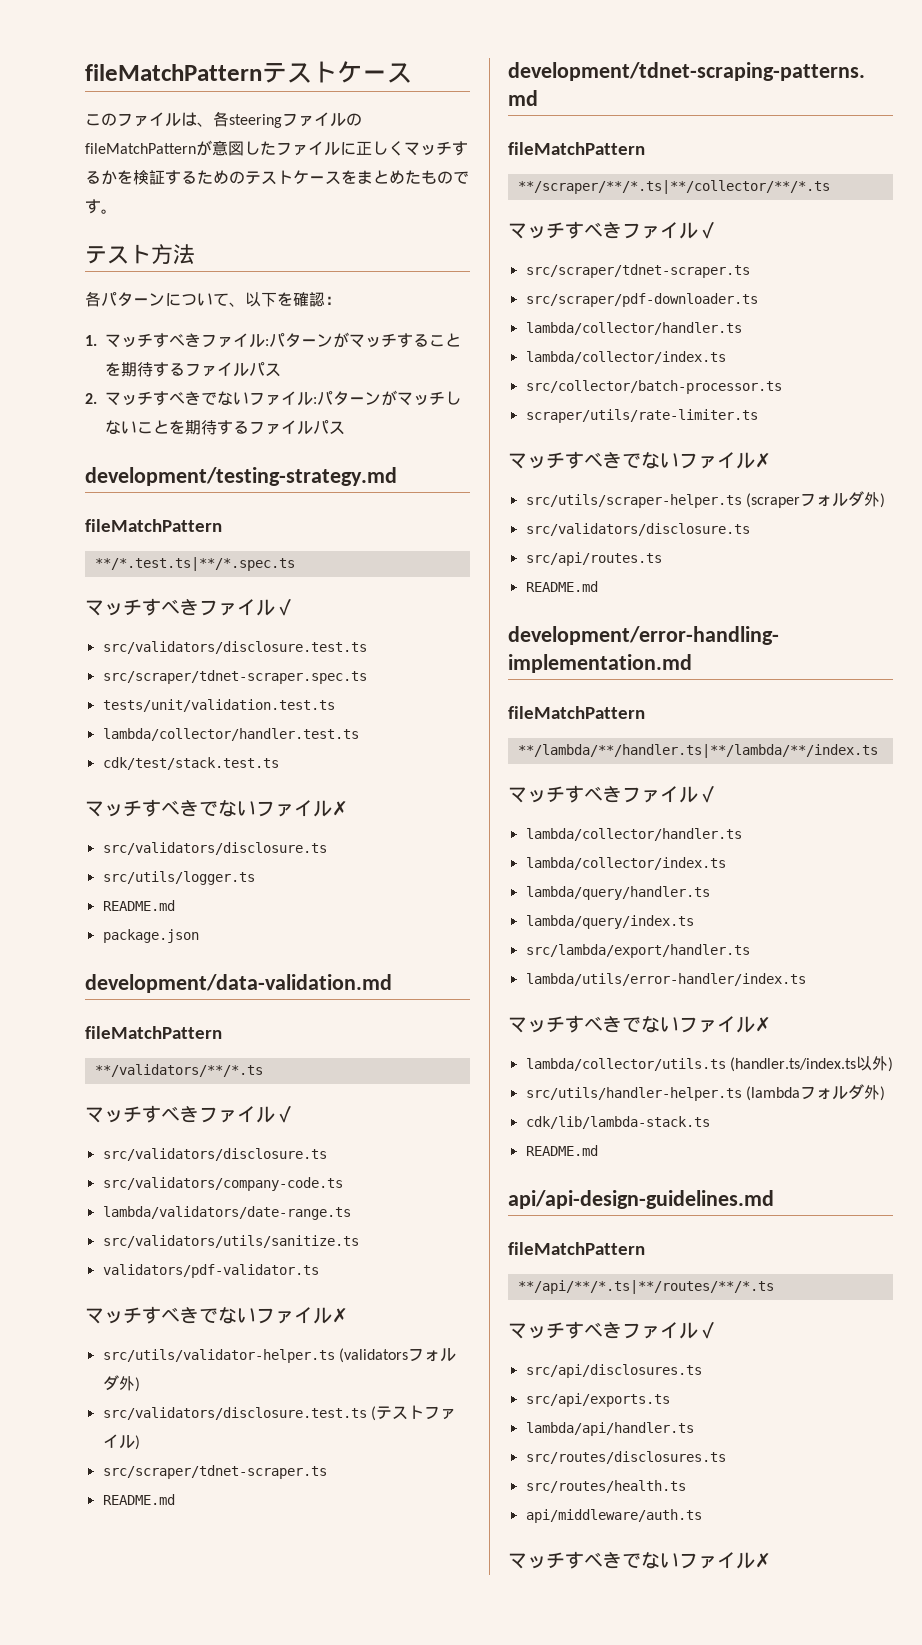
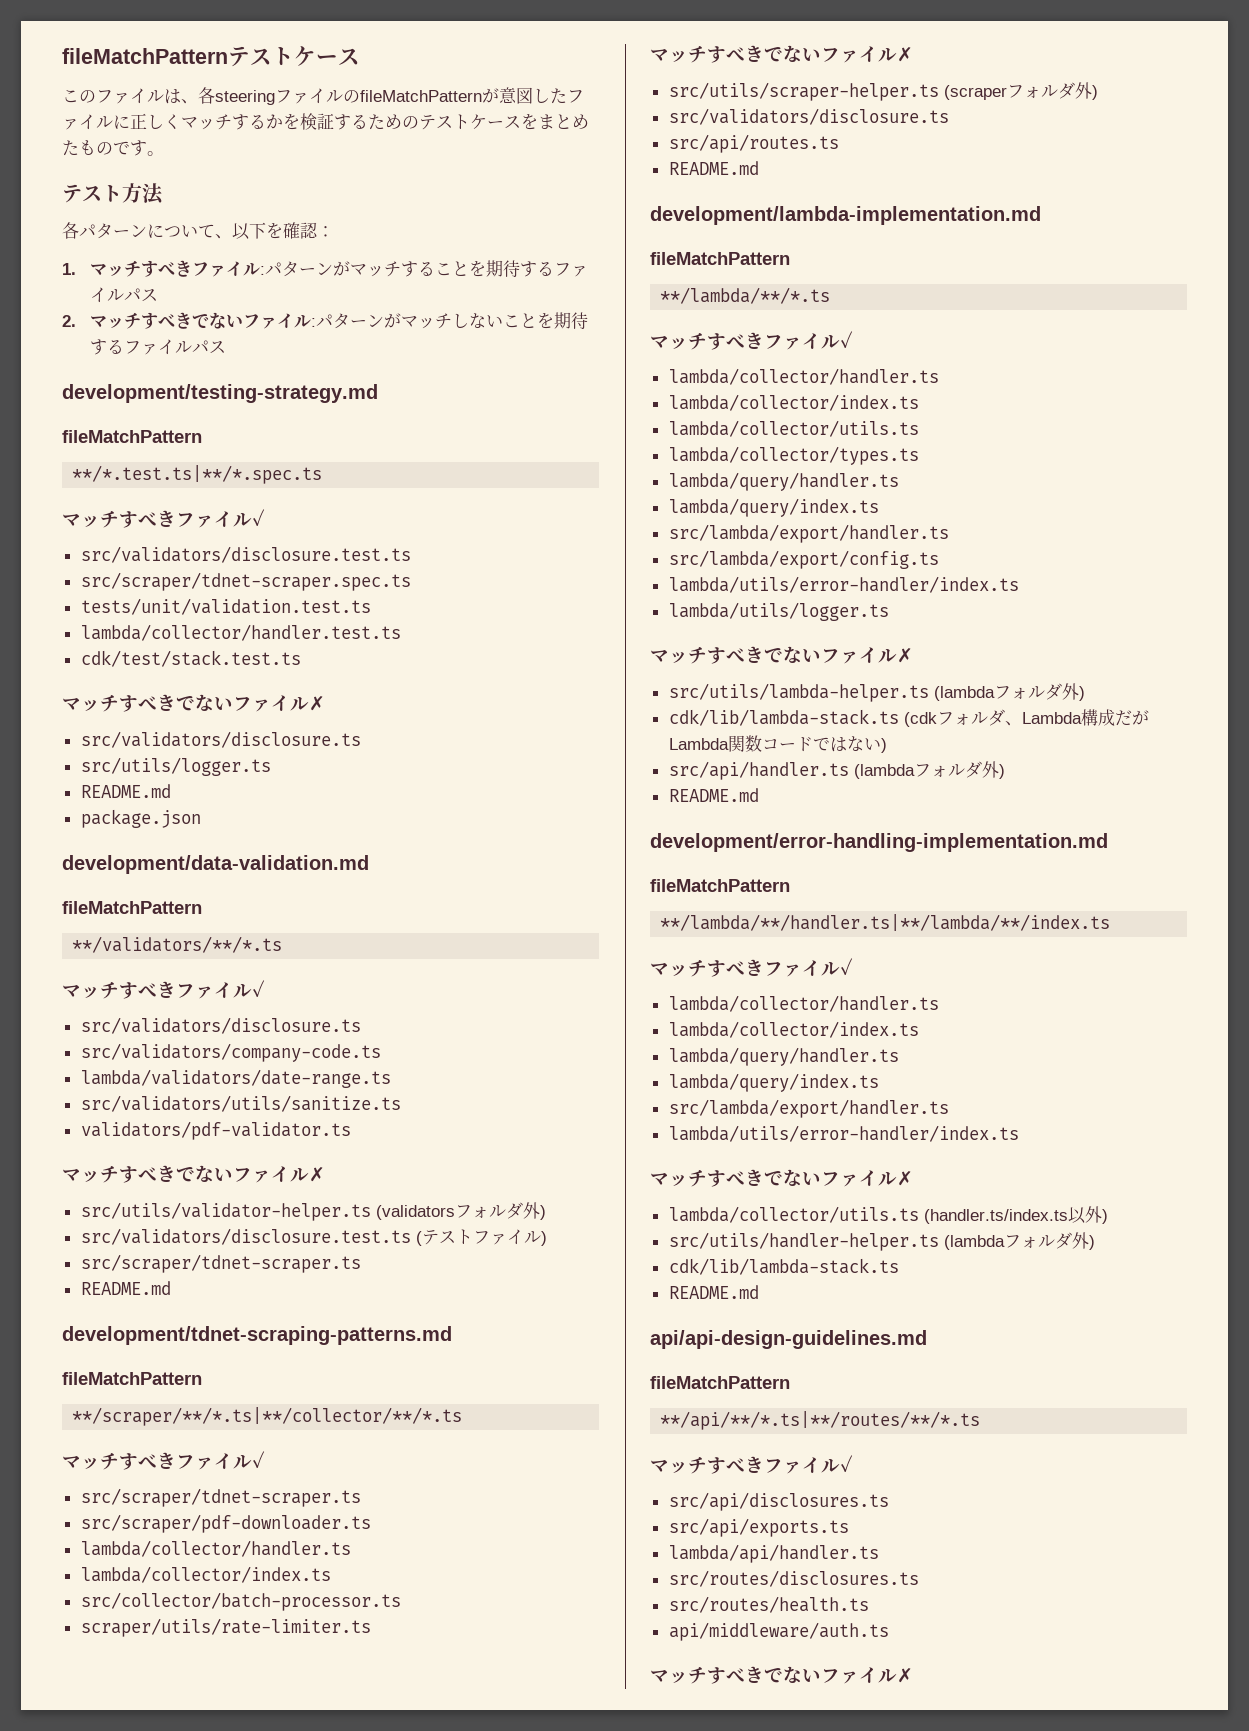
(598, 586) none -> [650,206,1041,225] [650,252,790,265] [660,287,831,304] [650,331,853,350] [668,368,939,385] [668,394,919,411] [668,420,919,437] [668,446,919,465] [668,472,899,491] [668,498,879,517] [668,524,949,543] [668,550,939,569] [668,576,1019,593] [668,602,889,621] [650,646,913,664] [668,683,1085,702] [668,709,1149,727] [668,735,887,753] [668,761,1005,780] [668,788,759,802] // development/lambda-implementation.md // fileMatchPattern // **/lambda/**/*.ts // マッチすべきファイル✓ // lambda/collector/handler.ts // lambda/collector/index.ts // lambda/collector/utils.ts // lambda/collector/types.ts // lambda/query/handler.ts // lambda/query/index.ts // src/lambda/export/handler.ts // src/lambda/export/config.ts // lambda/utils/error-handler/index.ts // lambda/utils/logger.ts // マッチすべきでないファイル✗ // src/utils/lambda-helper.ts (lambdaフォルダ外) // cdk/lib/lambda-stack.ts (cdkフォルダ、Lambda構成だがLambda関数コードではない) // src/api/handler.ts (lambdaフォルダ外) // README.md

